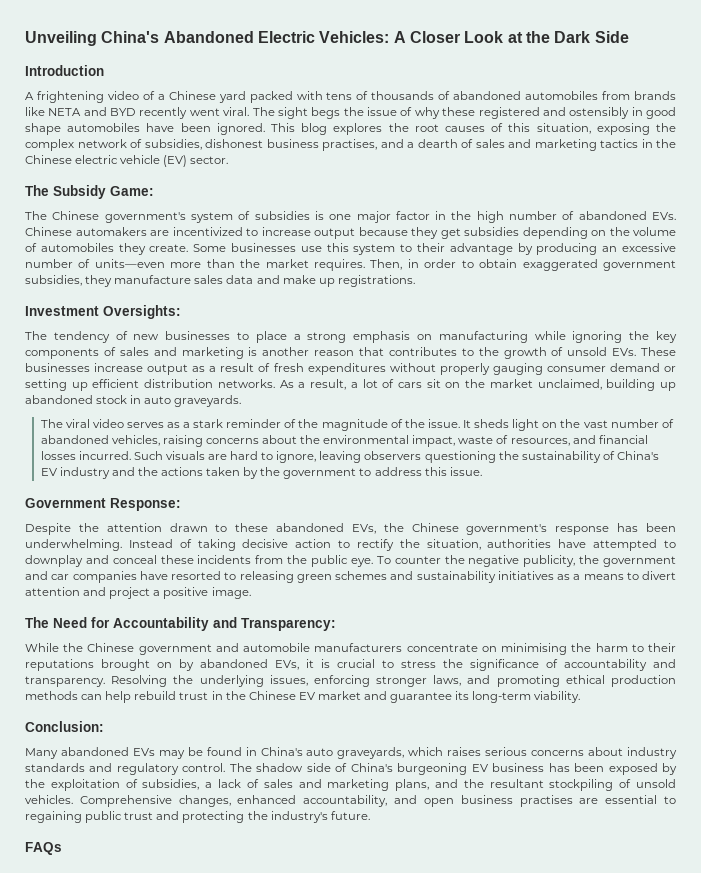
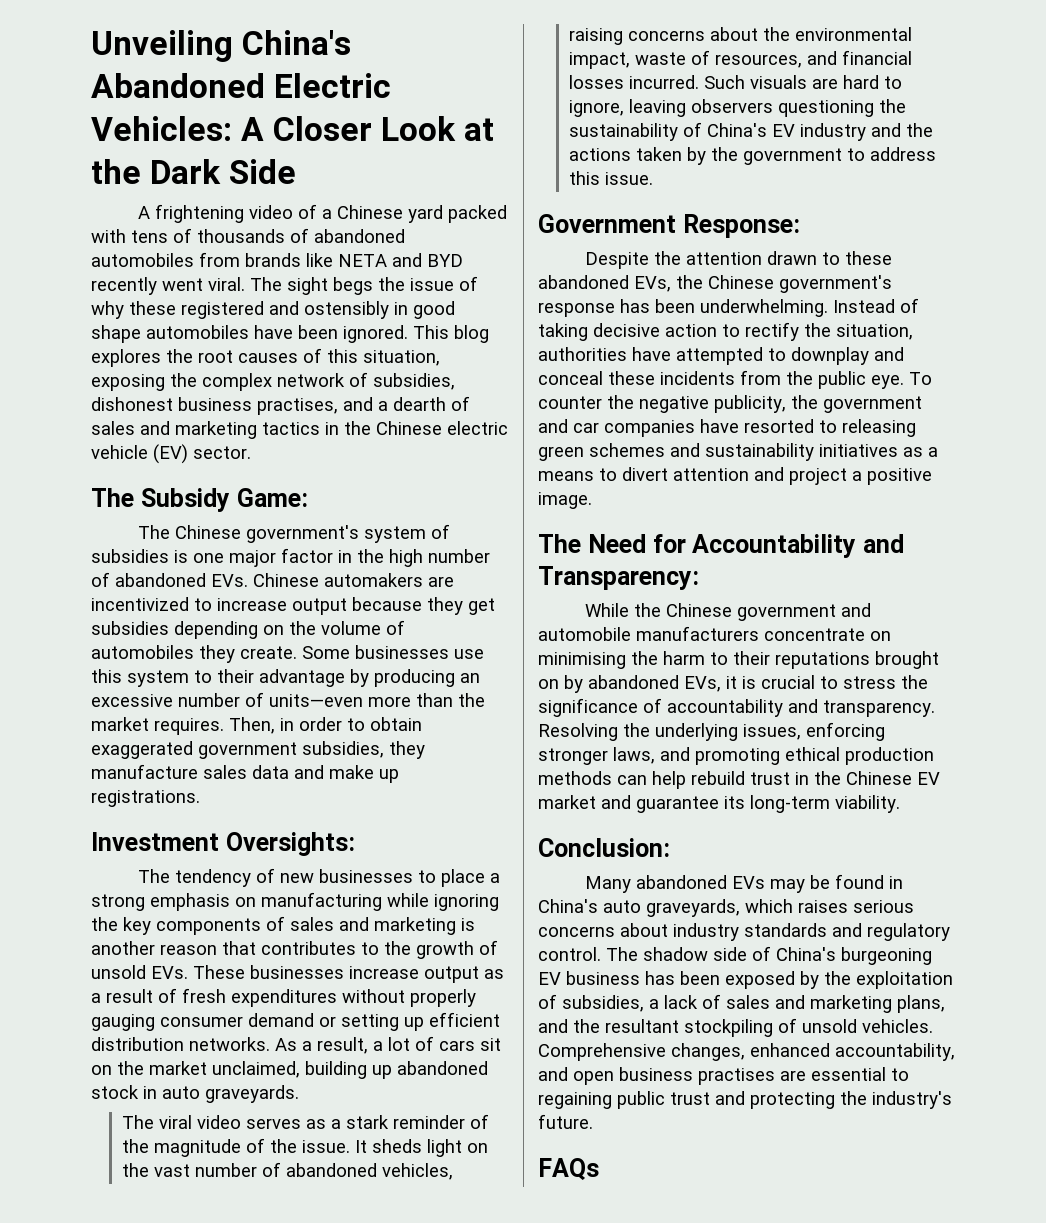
[25,65,104,76] // Introduction -> (297, 171) none

